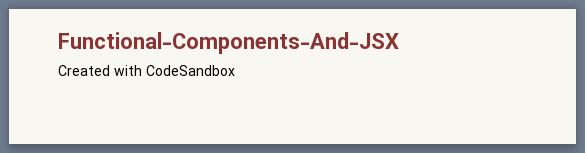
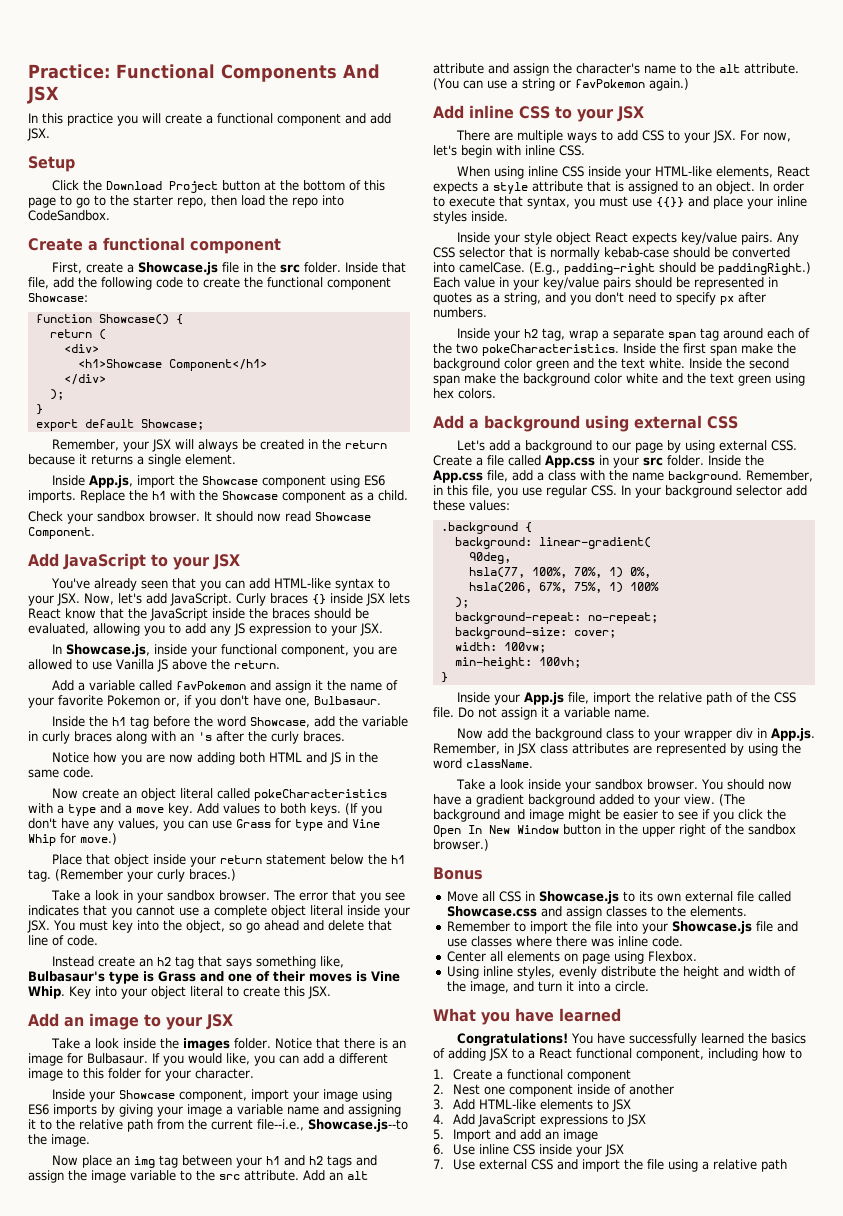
[58,32,399,54] [58,65,235,76] Functional-Components-And-JSX // Created with CodeSandbox -> [28,64,380,82] [27,86,59,104] [28,113,391,126] [27,128,50,141] [28,156,75,172] [51,180,385,193] [28,195,344,208] [28,210,110,221] [28,237,281,254] [51,262,406,275] [28,277,391,290] [28,293,88,302] [35,314,183,325] [49,329,106,340] [63,344,99,353] [77,359,267,371] [63,374,106,385] [49,389,64,400] [35,404,43,415] [35,419,204,431] [51,439,387,452] [28,454,236,467] [51,475,385,488] [28,490,408,503] [28,511,371,524] [28,527,95,539] [28,553,240,570] [50,578,390,591] [28,593,410,606] [28,608,369,621] [28,623,383,636] [51,644,397,657] [28,659,280,672] [51,680,398,693] [28,695,381,708] [51,716,408,729] [28,731,345,744] [51,752,378,765] [28,767,94,778] [51,788,387,801] [28,803,382,816] [28,818,380,831] [28,833,117,846] [51,854,405,867] [28,869,236,882] [50,890,405,903] [28,905,410,918] [27,920,392,933] [28,935,98,946] [51,956,344,969] [28,971,400,984] [28,986,331,999] [28,1013,233,1030] [50,1038,406,1051] [28,1053,388,1066] [28,1068,254,1081] [51,1089,392,1102] [28,1104,401,1117] [28,1119,408,1132] [28,1134,90,1147] [51,1155,377,1168] [28,1170,368,1183] [433,63,799,76] [433,78,689,91] [433,105,644,122] [455,130,791,143] [433,145,585,158] [456,166,810,179] [433,181,804,194] [433,196,807,209] [433,211,508,224] [456,232,799,245] [433,247,790,260] [433,262,811,275] [433,277,778,290] [433,292,766,305] [433,307,487,318] [456,328,810,341] [433,343,796,356] [433,358,789,371] [433,373,805,386] [433,388,496,399] [433,415,738,432] [456,440,797,453] [433,455,764,468] [433,470,813,483] [433,485,807,498] [433,500,510,511] [440,522,532,534] [454,537,651,549] [468,552,511,564] [468,567,651,578] [468,582,659,593] [454,597,469,608] [454,612,658,624] [454,627,616,639] [454,642,546,653] [454,657,581,669] [440,672,448,683] [456,692,796,705] [433,707,650,720] [456,728,815,741] [433,743,801,756] [433,758,533,769] [455,779,792,792] [433,794,745,807] [433,809,786,822] [433,824,796,837] [433,839,489,851] [433,867,483,880] [446,891,791,904] [446,906,747,919] [446,921,798,934] [446,936,683,947] [446,951,697,964] [446,966,796,979] [446,981,649,994] [433,1008,621,1025] [456,1033,806,1046] [433,1048,802,1061] [433,1069,631,1082] [433,1084,674,1097] [433,1099,631,1112] [433,1114,646,1127] [433,1129,598,1142] [433,1144,624,1157] [433,1159,787,1172] Practice: Functional Components And JSX // In this practice you will create a functional component and add JSX. // Setup // Click the Download Project button at the bottom of this page to go to the starter repo, then load the repo into CodeSandbox. // Create a functional component // First, create a Showcase.js file in the src folder. Inside that file, add the following code to create the functional component Showcase: // function Showcase() { // return ( // <div> // <h1>Showcase Component</h1> // </div> // ); // } // export default Showcase; // Remember, your JSX will always be created in the return because it returns a single element. // Inside App.js, import the Showcase component using ES6 imports. Replace the h1 with the Showcase component as a child. // Check your sandbox browser. It should now read Showcase Component. // Add JavaScript to your JSX // You've already seen that you can add HTML-like syntax to your JSX. Now, let's add JavaScript. Curly braces {} inside JSX lets React know that the JavaScript inside the braces should be evaluated, allowing you to add any JS expression to your JSX. // In Showcase.js, inside your functional component, you are allowed to use Vanilla JS above the return. // Add a variable called favPokemon and assign it the name of your favorite Pokemon or, if you don't have one, Bulbasaur. // Inside the h1 tag before the word Showcase, add the variable in curly braces along with an 's after the curly braces. // Notice how you are now adding both HTML and JS in the same code. // Now create an object literal called pokeCharacteristics with a type and a move key. Add values to both keys. (If you don't have any values, you can use Grass for type and Vine Whip for move.) // Place that object inside your return statement below the h1 tag. (Remember your curly braces.) // Take a look in your sandbox browser. The error that you see indicates that you cannot use a complete object literal inside your JSX. You must key into the object, so go ahead and delete that line of code. // Instead create an h2 tag that says something like, Bulbasaur's type is Grass and one of their moves is Vine Whip. Key into your object literal to create this JSX. // Add an image to your JSX // Take a look inside the images folder. Notice that there is an image for Bulbasaur. If you would like, you can add a different image to this folder for your character. // Inside your Showcase component, import your image using ES6 imports by giving your image a variable name and assigning it to the relative path from the current file--i.e., Showcase.js--to the image. // Now place an img tag between your h1 and h2 tags and assign the image variable to the src attribute. Add an alt attribute and assign the character's name to the alt attribute. (You can use a string or favPokemon again.) // Add inline CSS to your JSX // There are multiple ways to add CSS to your JSX. For now, let's begin with inline CSS. // When using inline CSS inside your HTML-like elements, React expects a style attribute that is assigned to an object. In order to execute that syntax, you must use {{}} and place your inline styles inside. // Inside your style object React expects key/value pairs. Any CSS selector that is normally kebab-case should be converted into camelCase. (E.g., padding-right should be paddingRight.) Each value in your key/value pairs should be represented in quotes as a string, and you don't need to specify px after numbers. // Inside your h2 tag, wrap a separate span tag around each of the two pokeCharacteristics. Inside the first span make the background color green and the text white. Inside the second span make the background color white and the text green using hex colors. // Add a background using external CSS // Let's add a background to our page by using external CSS. Create a file called App.css in your src folder. Inside the App.css file, add a class with the name background. Remember, in this file, you use regular CSS. In your background selector add these values: // .background { // background: linear-gradient( // 90deg, // hsla(77, 100%, 70%, 1) 0%, // hsla(206, 67%, 75%, 1) 100% // ); // background-repeat: no-repeat; // background-size: cover; // width: 100vw; // min-height: 100vh; // } // Inside your App.js file, import the relative path of the CSS file. Do not assign it a variable name. // Now add the background class to your wrapper div in App.js. Remember, in JSX class attributes are represented by using the word className. // Take a look inside your sandbox browser. You should now have a gradient background added to your view. (The background and image might be easier to see if you click the Open In New Window button in the upper right of the sandbox browser.) // Bonus // Move all CSS in Showcase.js to its own external file called Showcase.css and assign classes to the elements. // Remember to import the file into your Showcase.js file and use classes where there was inline code. // Center all elements on page using Flexbox. // Using inline styles, evenly distribute the height and width of the image, and turn it into a circle. // What you have learned // Congratulations! You have successfully learned the basics of adding JSX to a React functional component, including how to // 1. Create a functional component // 2. Nest one component inside of another // 3. Add HTML-like elements to JSX // 4. Add JavaScript expressions to JSX // 5. Import and add an image // 6. Use inline CSS inside your JSX // 7. Use external CSS and import the file using a relative path

